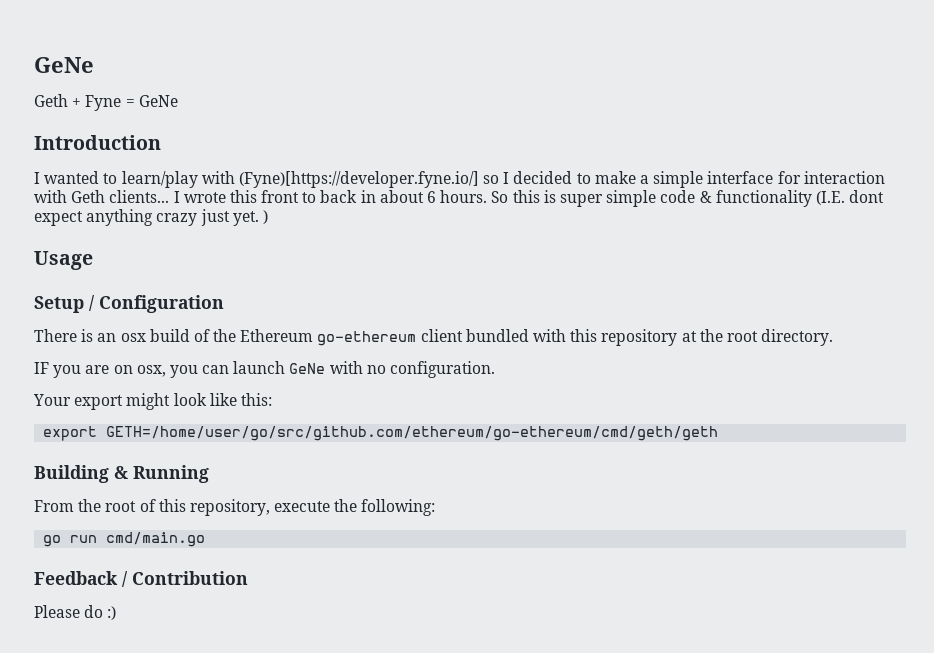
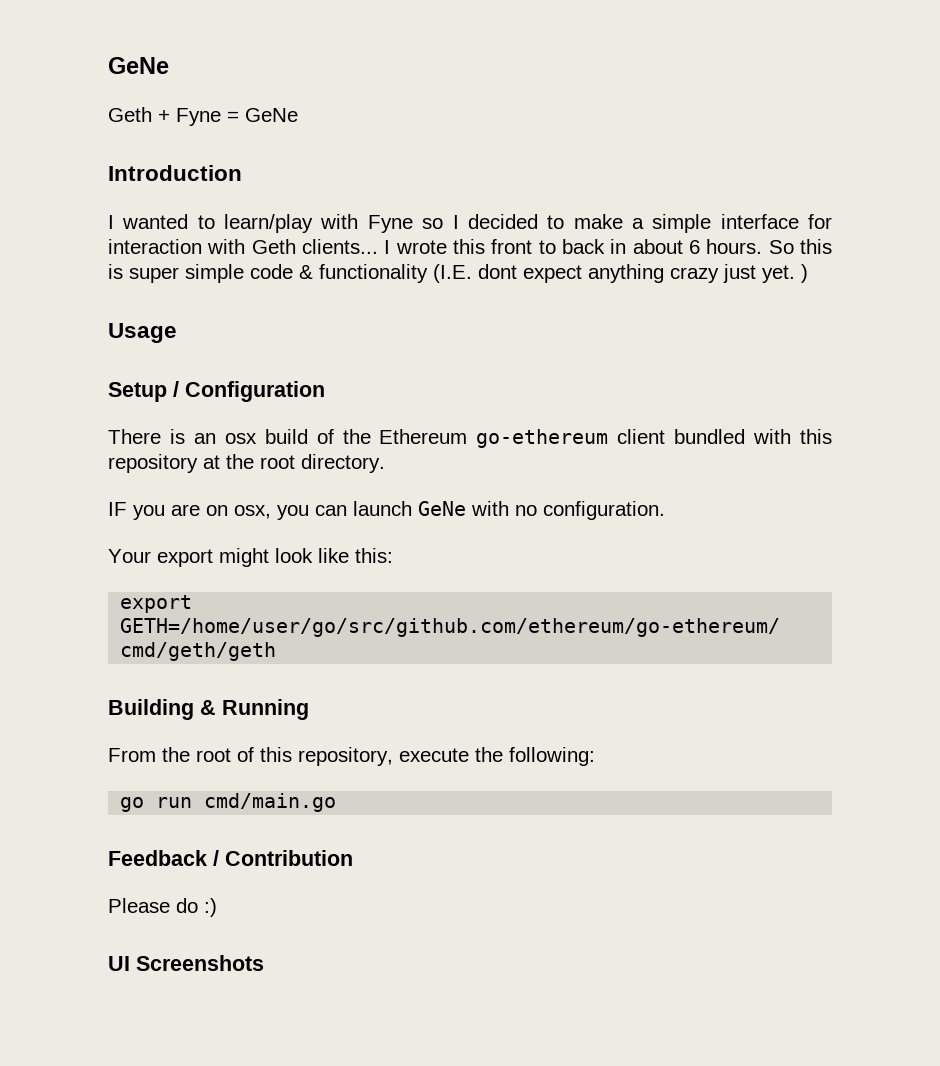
[238,171,479,188] (Fyne)[https://developer.fyne.io/] -> [367,215,413,233] Fyne
(117, 613) none -> [108,955,264,971] // UI Screenshots

